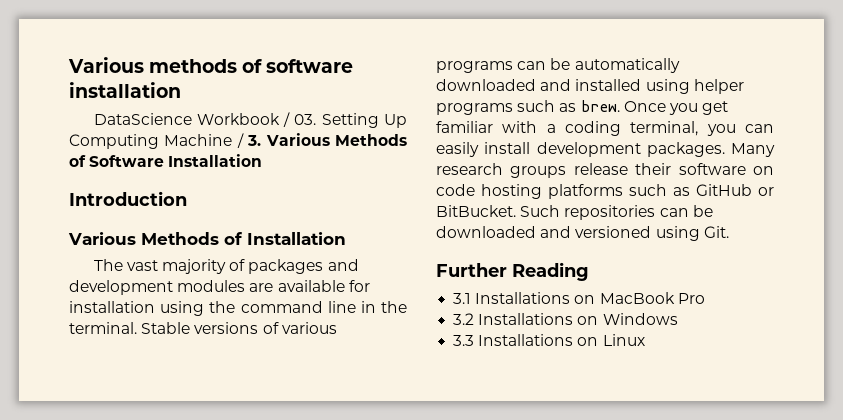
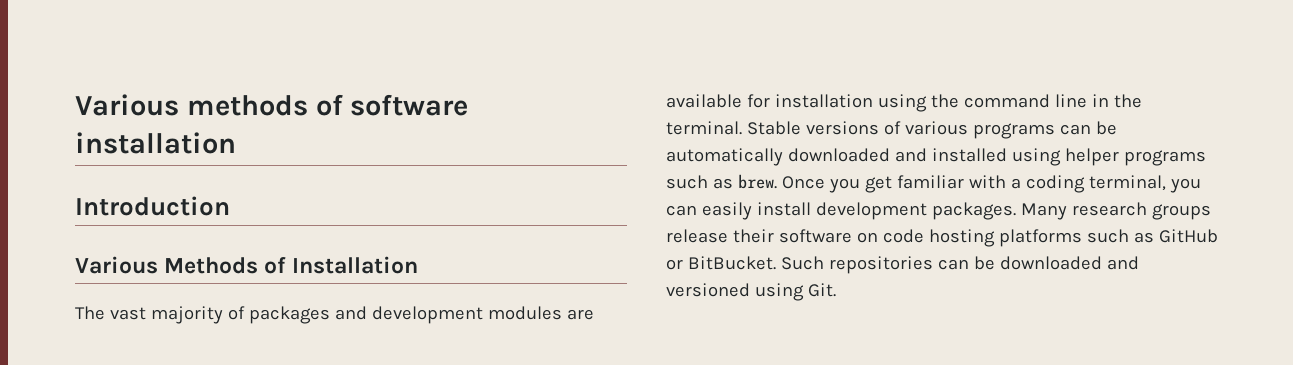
[93,112,407,128] [69,133,407,149] [69,154,263,167] // DataScience Workbook / 03. Setting Up Computing Machine / 3. Various Methods of Software Installation -> (236, 143) none
[436,262,589,281] [453,292,705,304] [453,313,678,325] [453,334,645,346] // Further Reading // 3.1 Installations on MacBook Pro // 3.2 Installations on Windows // 3.3 Installations on Linux -> (836, 290) none

